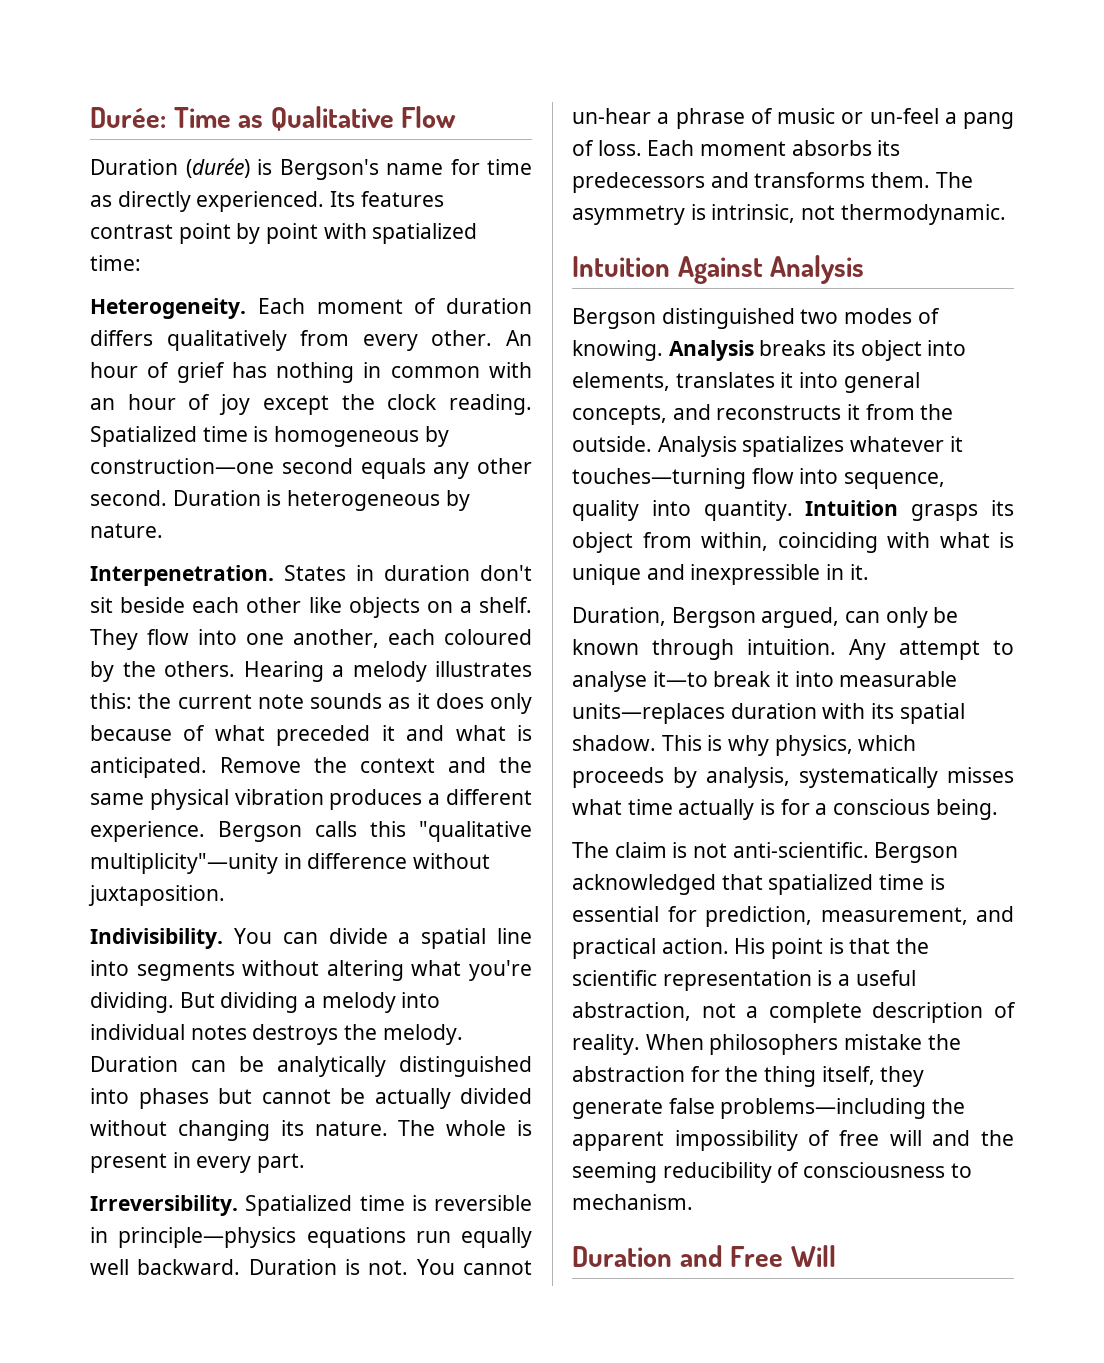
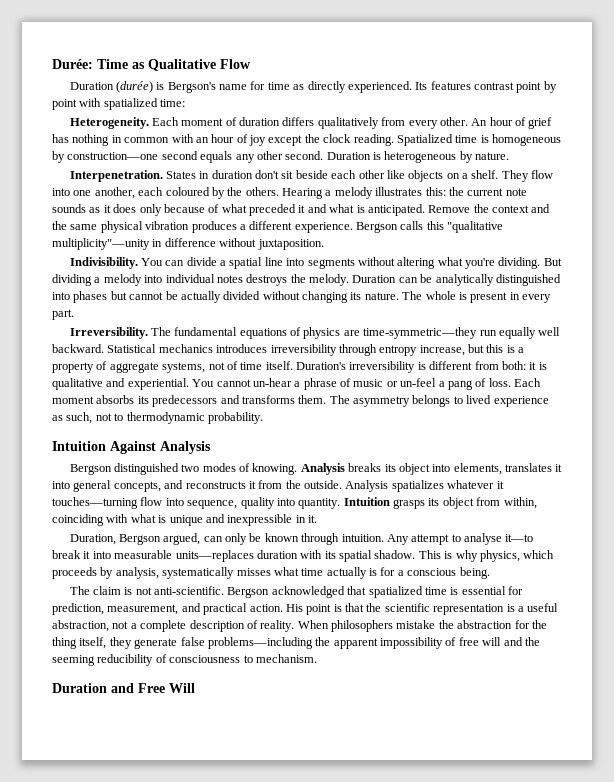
[245,1195,532,1216] [90,1227,532,1248] [90,1259,409,1275] Spatialized time is reversible in principle—physics equations run equally well backward. Duration is not. -> [150,327,561,339] [52,344,525,356] [52,361,547,373] [52,378,189,390] The fundamental equations of physics are time-symmetric—they run equally well backward. Statistical mechanics introduces irreversibility through entropy increase, but this is a property of aggregate systems, not of time itself. Duration's irreversibility is different from both: it is qualitative and experiential.
[690,204,1006,225] is intrinsic, not thermodynamic. -> [412,395,549,407] [52,412,263,424] belongs to lived experience as such, not to thermodynamic probability.

